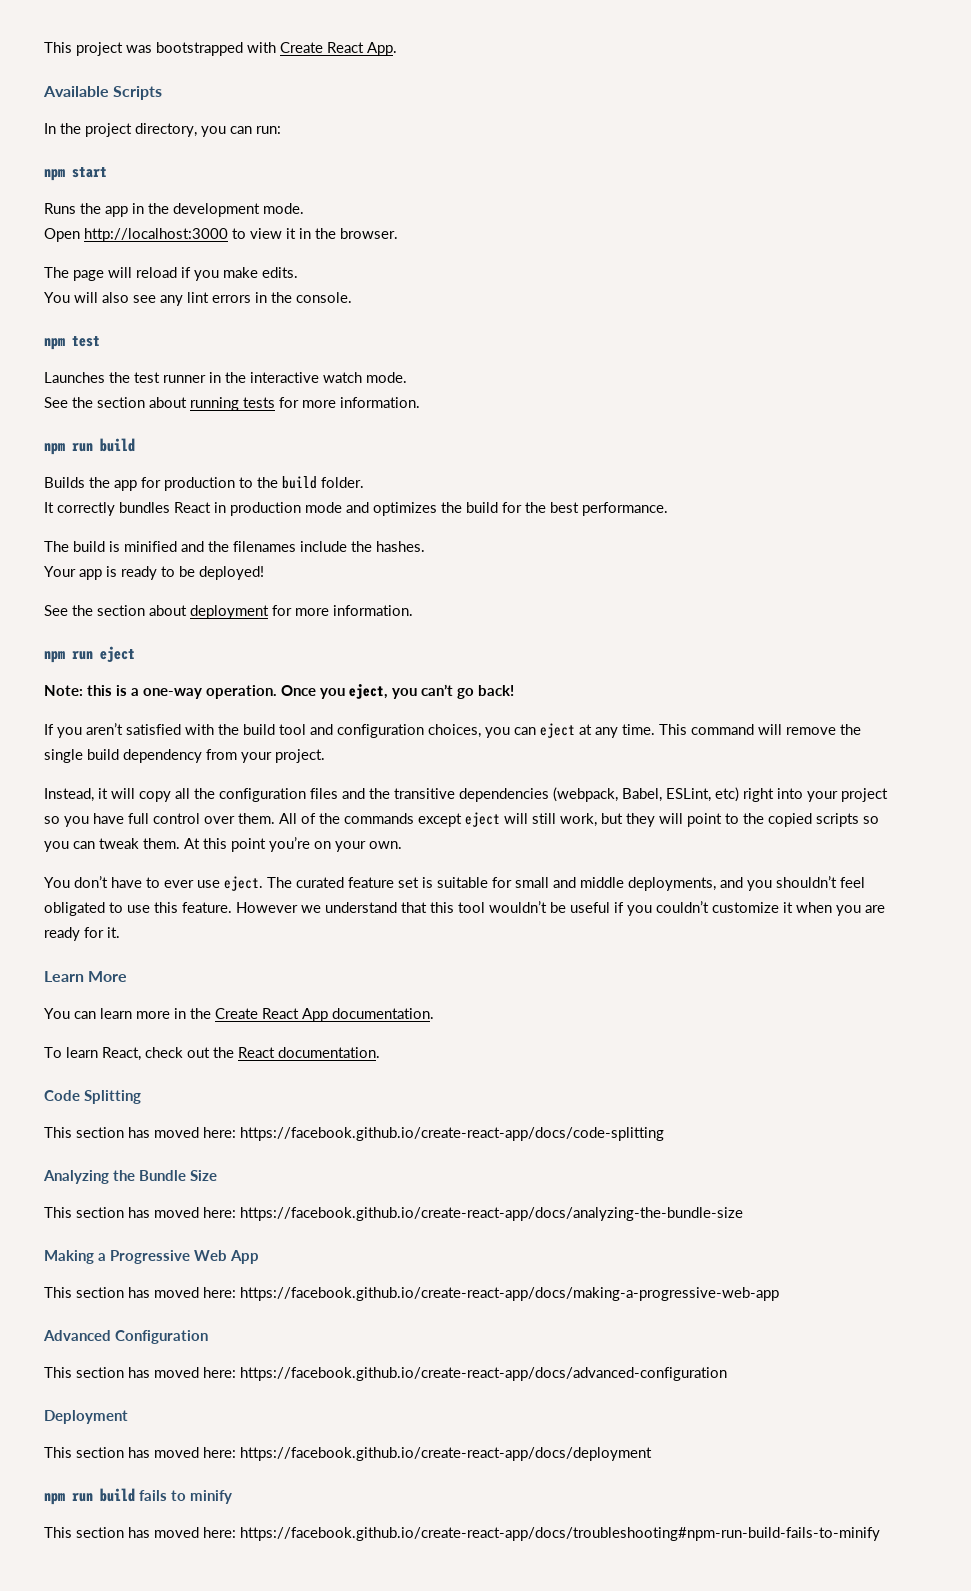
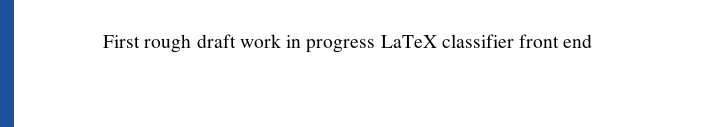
[44,42,397,56] [43,86,163,100] [44,123,281,137] [44,167,107,181] [44,203,304,217] [44,228,398,242] [44,267,298,281] [44,292,352,306] [44,336,100,350] [44,372,407,383] [44,397,420,411] [44,438,135,455] [44,476,364,491] [44,502,668,516] [44,541,425,552] [44,566,264,580] [44,605,413,619] [44,646,135,663] [44,684,514,699] [44,723,861,738] [44,749,325,763] [44,787,888,802] [44,812,879,827] [44,837,402,852] [44,876,865,891] [44,901,885,916] [44,927,120,941] [44,971,128,982] [44,1008,434,1022] [44,1047,380,1061] [44,1090,142,1104] [44,1127,664,1141] [43,1170,218,1184] [44,1207,743,1221] [44,1250,260,1264] [44,1287,779,1301] [43,1330,209,1344] [44,1367,727,1381] [44,1410,128,1424] [44,1447,652,1461] [44,1488,233,1505] [44,1527,880,1541] This project was bootstrapped with Create React App. // Available Scripts // In the project directory, you can run: // npm start // Runs the app in the development mode. // Open http://localhost:3000 to view it in the browser. // The page will reload if you make edits. // You will also see any lint errors in the console. // npm test // Launches the test runner in the interactive watch mode. // See the section about running tests for more information. // npm run build // Builds the app for production to the build folder. // It correctly bundles React in production mode and optimizes the build for the best performance. // The build is minified and the filenames include the hashes. // Your app is ready to be deployed! // See the section about deployment for more information. // npm run eject // Note: this is a one-way operation. Once you eject, you can’t go back! // If you aren’t satisfied with the build tool and configuration choices, you can eject at any time. This command will remove the single build dependency from your project. // Instead, it will copy all the configuration files and the transitive dependencies (webpack, Babel, ESLint, etc) right into your project so you have full control over them. All of the commands except eject will still work, but they will point to the copied scripts so you can tweak them. At this point you’re on your own. // You don’t have to ever use eject. The curated feature set is suitable for small and middle deployments, and you shouldn’t feel obligated to use this feature. However we understand that this tool wouldn’t be useful if you couldn’t customize it when you are ready for it. // Learn More // You can learn more in the Create React App documentation. // To learn React, check out the React documentation. // Code Splitting // This section has moved here: https://facebook.github.io/create-react-app/docs/code-splitting // Analyzing the Bundle Size // This section has moved here: https://facebook.github.io/create-react-app/docs/analyzing-the-bundle-size // Making a Progressive Web App // This section has moved here: https://facebook.github.io/create-react-app/docs/making-a-progressive-web-app // Advanced Configuration // This section has moved here: https://facebook.github.io/create-react-app/docs/advanced-configuration // Deployment // This section has moved here: https://facebook.github.io/create-react-app/docs/deployment // npm run build fails to minify // This section has moved here: https://facebook.github.io/create-react-app/docs/troubleshooting#npm-run-build-fails-to-minify -> [103,34,593,53] First rough draft work in progress LaTeX classifier front end

